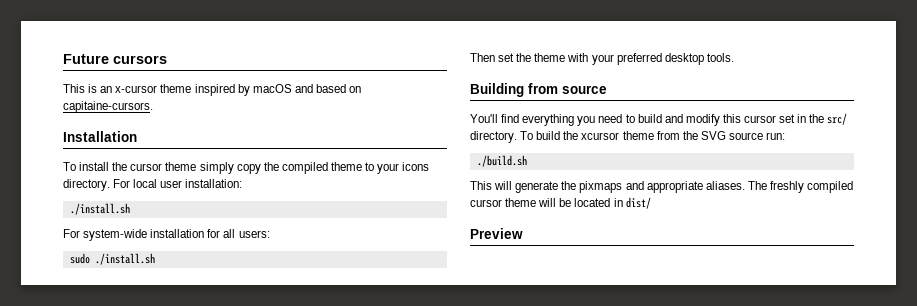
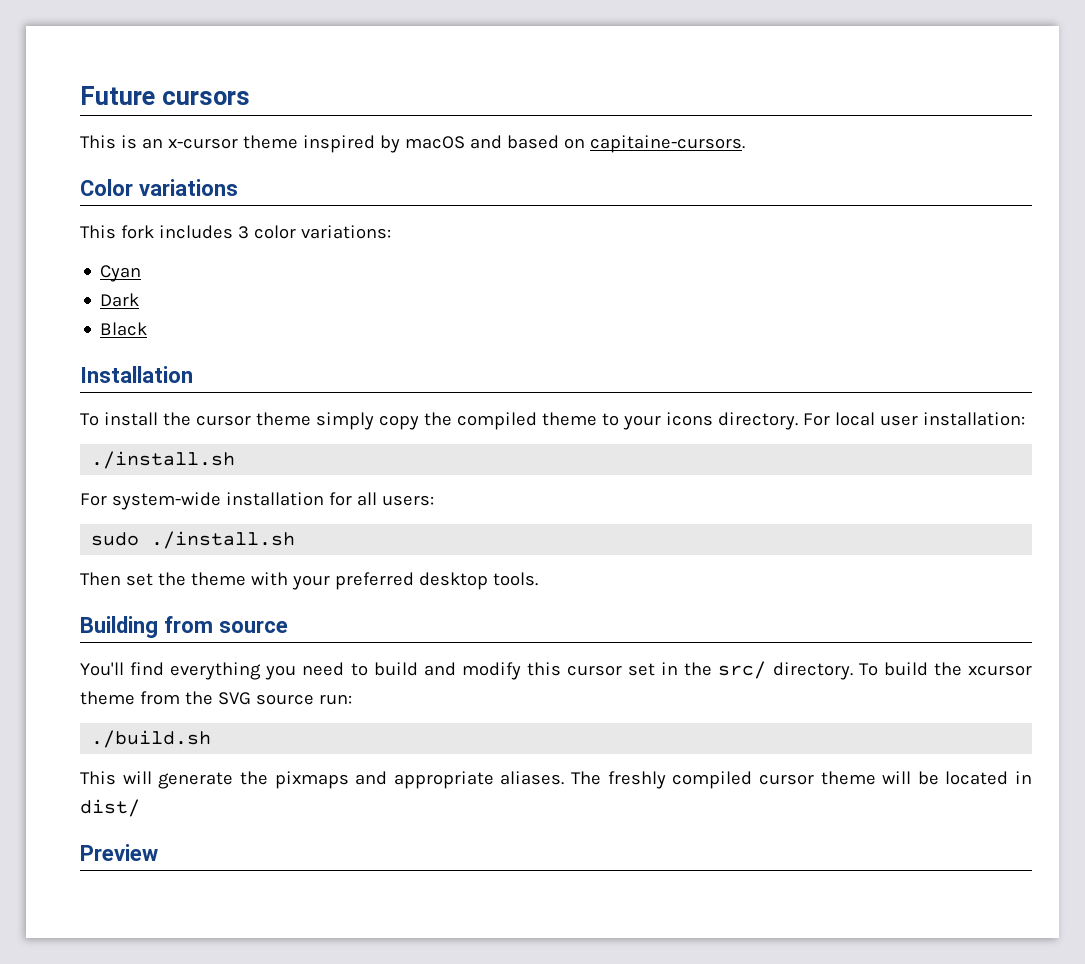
(153, 107) none -> [80,179,238,196] [80,225,391,239] [100,265,142,282] [100,293,140,307] [100,322,148,336] // Color variations // This fork includes 3 color variations: // Cyan // Dark // Black

